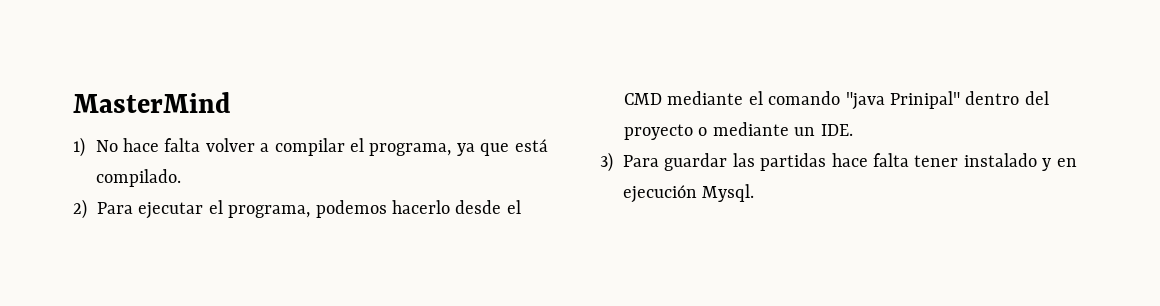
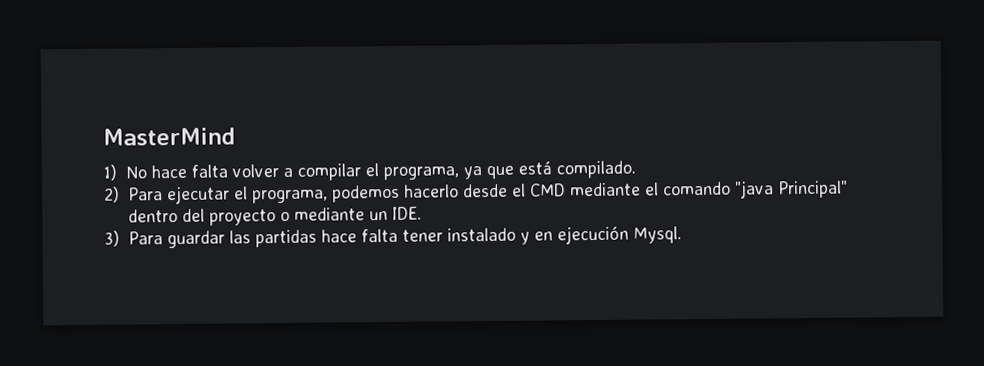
[890,91,960,109] Prinipal" -> [776,180,848,199] Principal"

